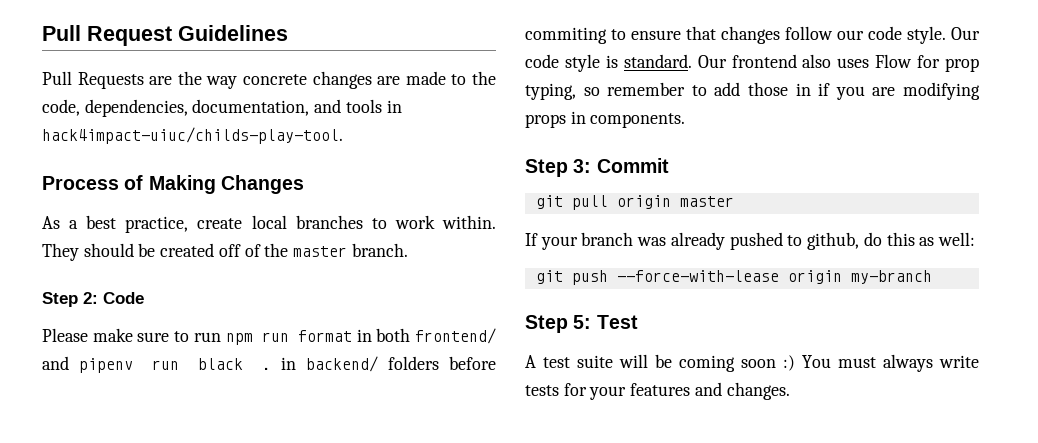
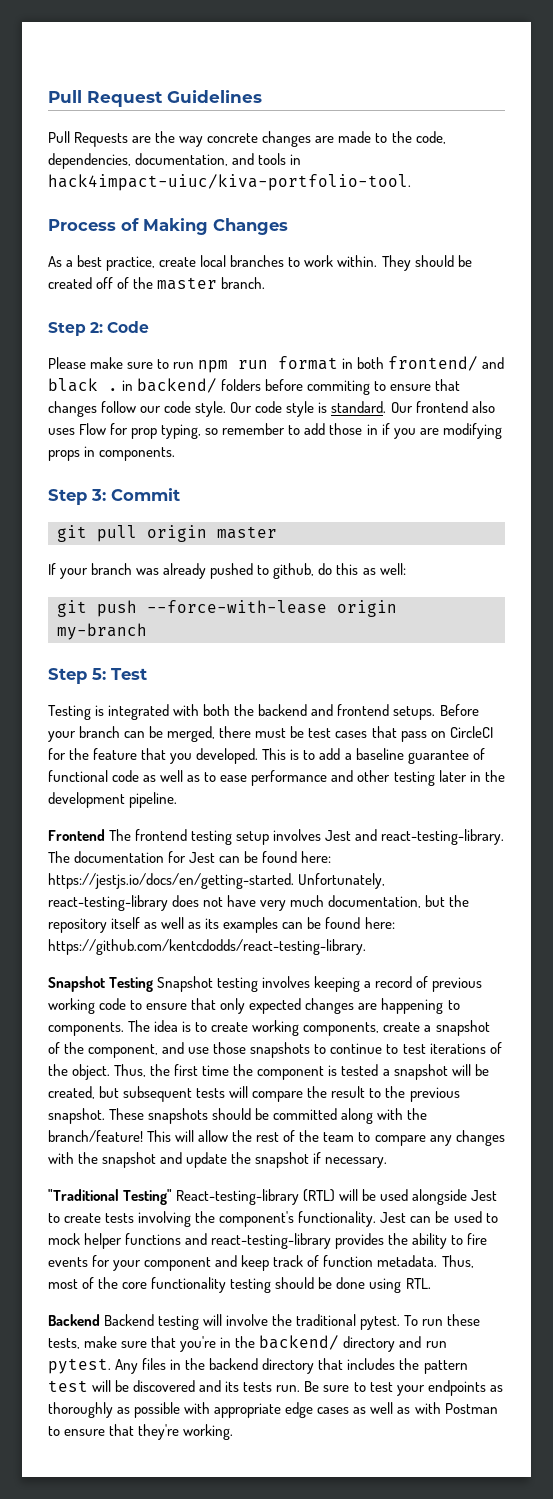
[42,127,343,144] hack4impact-uiuc/childs-play-tool. -> [48,174,411,191] hack4impact-uiuc/kiva-portfolio-tool.
[78,358,180,373] pipenv run -> (505, 363) none
[525,354,979,372] [525,382,790,400] A test suite will be coming soon :) You must always write tests for your features and changes. -> [48,704,479,720] [48,726,493,742] [48,748,485,764] [48,770,505,786] [48,792,178,808] [48,829,505,845] [48,851,332,863] [48,873,386,889] [48,895,470,911] [48,917,395,933] [48,939,366,955] [48,976,483,992] [48,998,460,1014] [48,1020,490,1036] [48,1042,502,1058] [48,1064,489,1080] [48,1086,460,1102] [48,1108,428,1124] [48,1130,505,1146] [48,1152,388,1168] [48,1189,498,1205] [48,1211,498,1227] [48,1233,488,1249] [48,1255,474,1271] [48,1277,431,1293] [48,1314,481,1330] [48,1335,447,1352] [48,1358,468,1374] [48,1380,503,1396] [48,1402,498,1418] [48,1424,234,1440] Testing is integrated with both the backend and frontend setups. Before your branch can be merged, there must be test cases that pass on CircleCI for the feature that you developed. This is to add a baseline guarantee of functional code as well as to ease performance and other testing later in the development pipeline. // Frontend The frontend testing setup involves Jest and react-testing-library. The documentation for Jest can be found here: https://jestjs.io/docs/en/getting-started. Unfortunately, react-testing-library does not have very much documentation, but the repository itself as well as its examples can be found here: https://github.com/kentcdodds/react-testing-library. // Snapshot Testing Snapshot testing involves keeping a record of previous working code to ensure that only expected changes are happening to components. The idea is to create working components, create a snapshot of the component, and use those snapshots to continue to test iterations of the object. Thus, the first time the component is tested a snapshot will be created, but subsequent tests will compare the result to the previous snapshot. These snapshots should be committed along with the branch/feature! This will allow the rest of the team to compare any changes with the snapshot and update the snapshot if necessary. // "Traditional Testing" React-testing-library (RTL) will be used alongside Jest to create tests involving the component's functionality. Jest can be used to mock helper functions and react-testing-library provides the ability to fire events for your component and keep track of function metadata. Thus, most of the core functionality testing should be done using RTL. // Backend Backend testing will involve the traditional pytest. To run these tests, make sure that you're in the backend/ directory and run pytest. Any files in the backend directory that includes the pattern test will be discovered and its tests run. Be sure to test your endpoints as thoroughly as possible with appropriate edge cases as well as with Postman to ensure that they're working.

